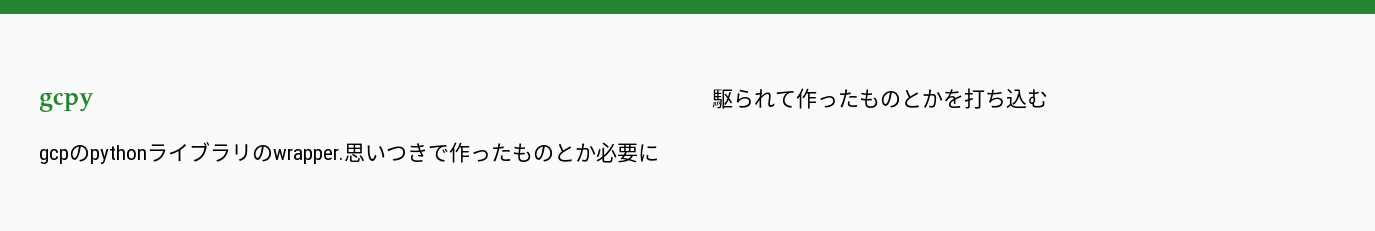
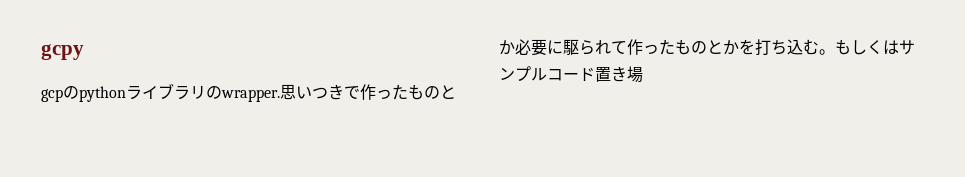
(1048, 98) none -> [819,39,915,55] [499,66,643,83] 。もしくはサンプルコード置き場

